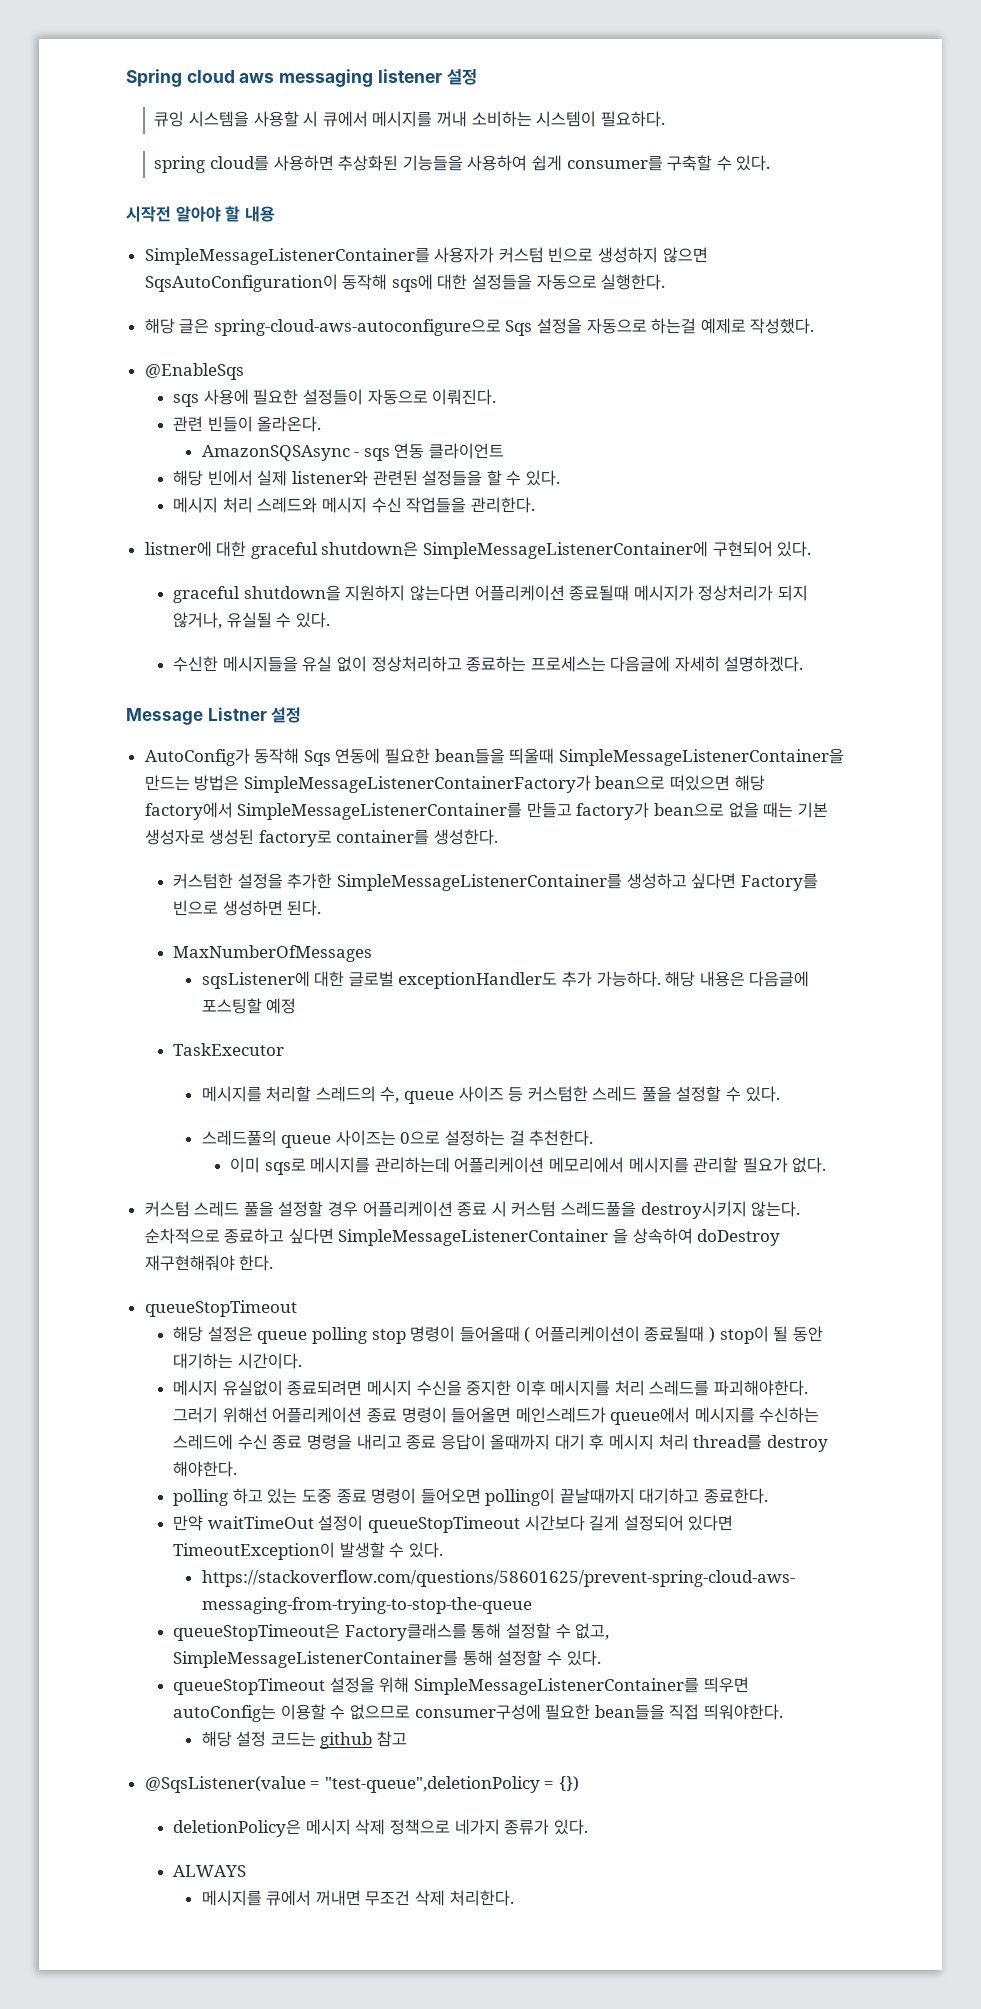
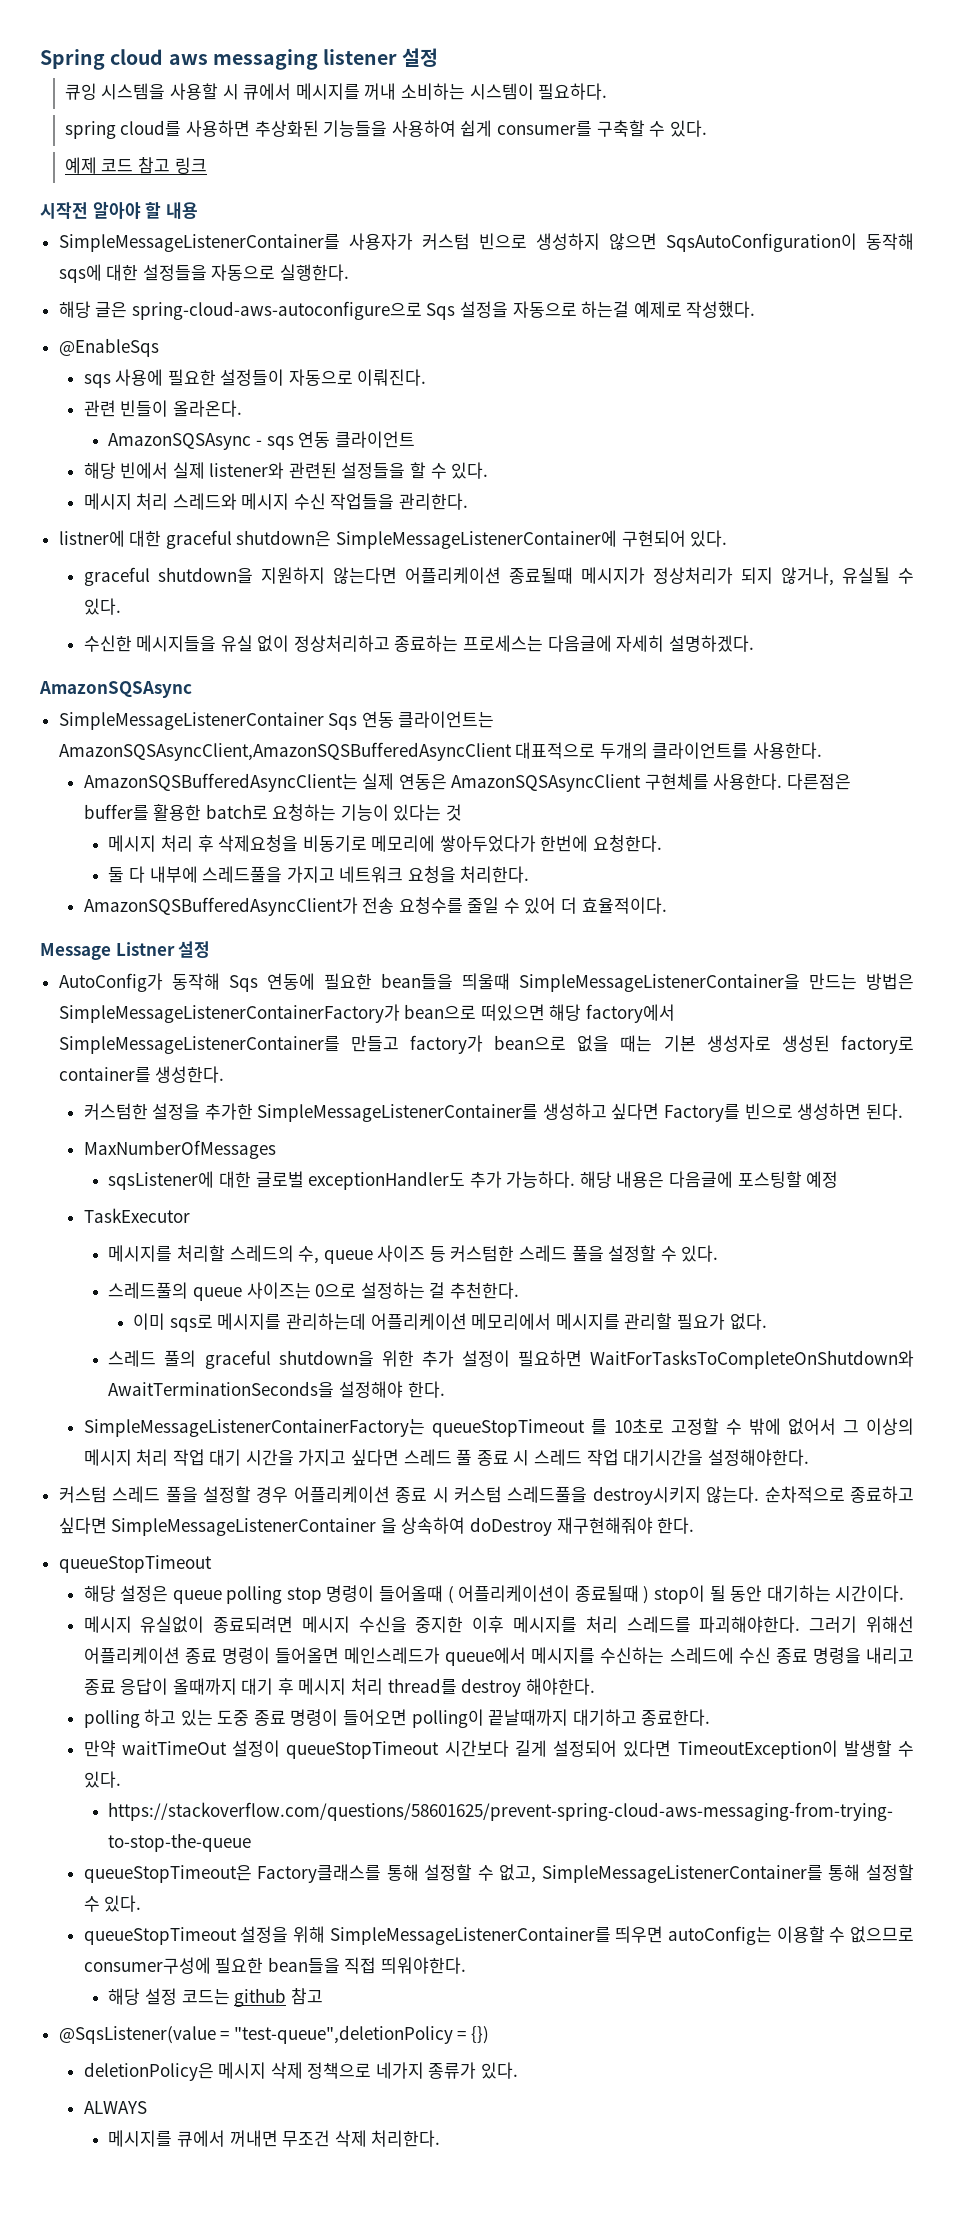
(771, 163) none -> [64,157,207,174] // 예제 코드 참고 링크
(804, 664) none -> [39,681,192,698] [58,711,495,730] [58,742,823,761] [83,773,852,792] [83,804,463,821] [108,835,663,852] [108,866,530,883] [83,897,667,916] // AmazonSQSAsync // SimpleMessageListenerContainer Sqs 연동 클라이언트는 AmazonSQSAsyncClient,AmazonSQSBufferedAsyncClient 대표적으로 두개의 클라이언트를 사용한다. // AmazonSQSBufferedAsyncClient는 실제 연동은 AmazonSQSAsyncClient 구현체를 사용한다. 다른점은 buffer를 활용한 batch로 요청하는 기능이 있다는 것 // 메시지 처리 후 삭제요청을 비동기로 메모리에 쌓아두었다가 한번에 요청한다. // 둘 다 내부에 스레드풀을 가지고 네트워크 요청을 처리한다. // AmazonSQSBufferedAsyncClient가 전송 요청수를 줄일 수 있어 더 효율적이다.
(827, 1165) none -> [108,1350,914,1369] [108,1381,445,1398] [83,1418,914,1437] [83,1449,809,1466] // 스레드 풀의 graceful shutdown을 위한 추가 설정이 필요하면 WaitForTasksToCompleteOnShutdown와 AwaitTerminationSeconds을 설정해야 한다. // SimpleMessageListenerContainerFactory는 queueStopTimeout 를 10초로 고정할 수 밖에 없어서 그 이상의 메시지 처리 작업 대기 시간을 가지고 싶다면 스레드 풀 종료 시 스레드 작업 대기시간을 설정해야한다.

